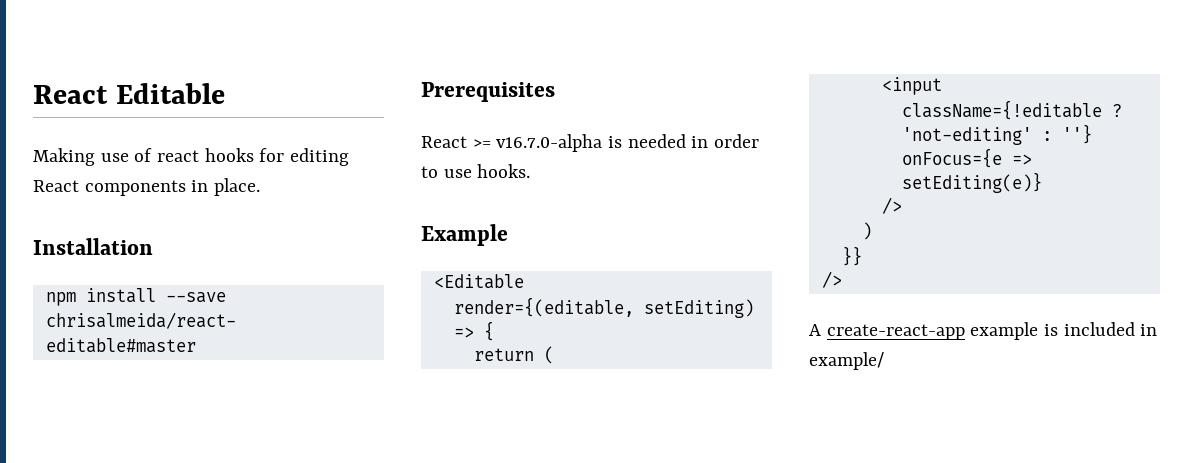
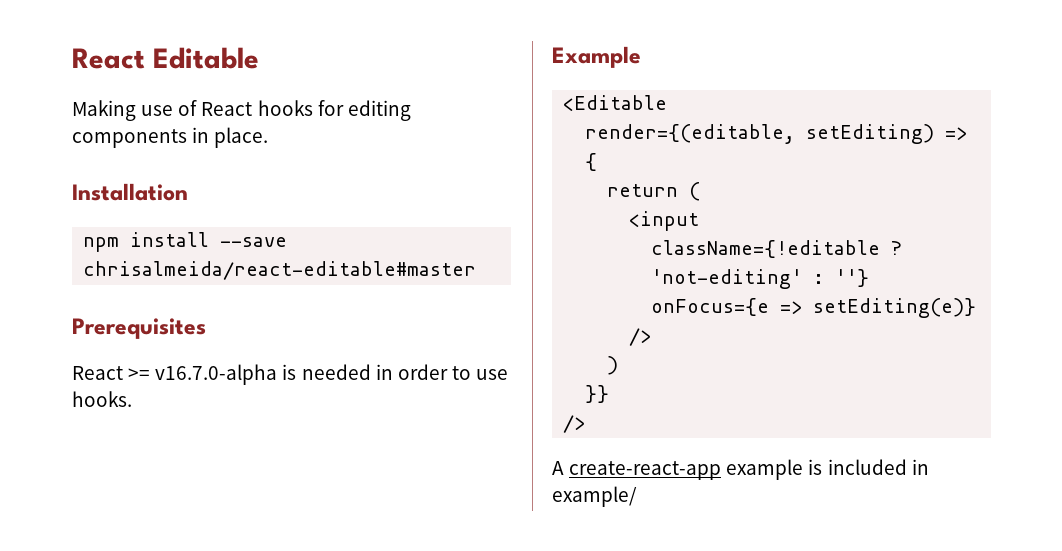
[157,150,200,162] react -> [201,102,253,116] React
[33,180,79,192] React -> (411, 110) none

